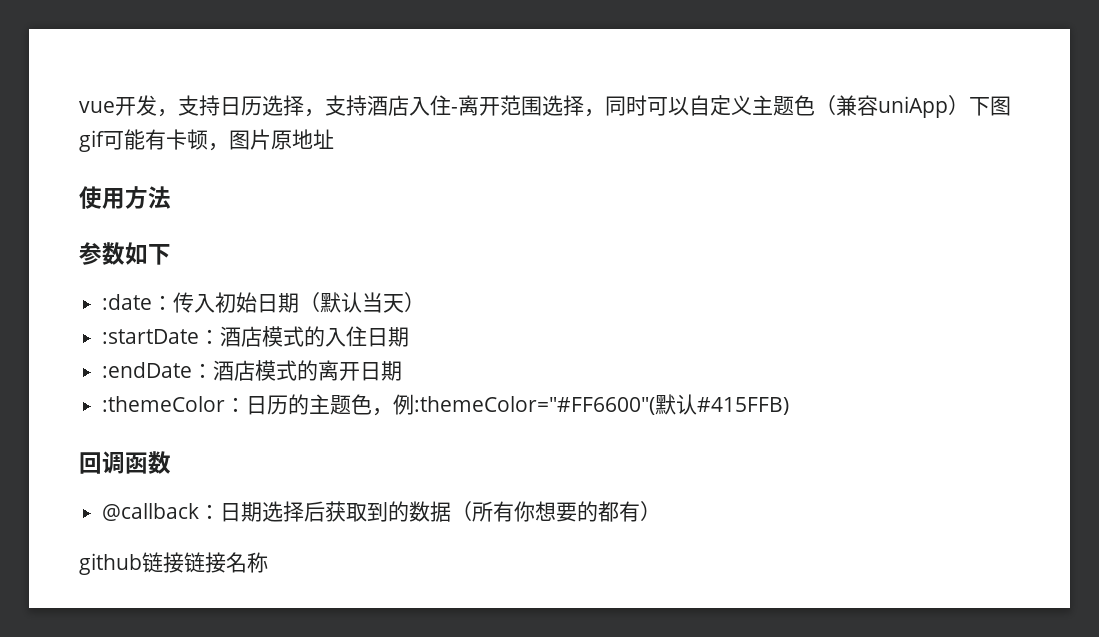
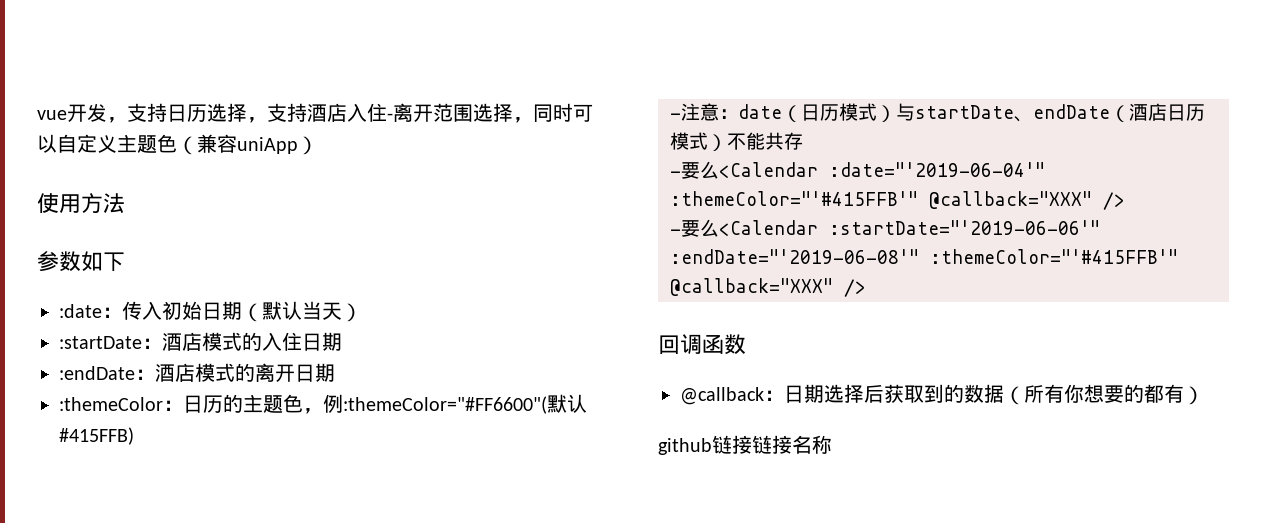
[969,96,1011,116] [79,129,334,152] 下图gif可能有卡顿，图片原地址 -> (318, 145) none
(790, 406) none -> [670,103,1205,122] [670,132,803,151] [670,161,1045,179] [670,191,1125,210] [670,219,1100,237] [670,249,1178,264] [670,278,866,297] // -注意：date（日历模式）与startDate、endDate（酒店日历模式）不能共存 // -要么<Calendar :date="'2019-06-04'" :themeColor="'#415FFB'" @callback="XXX" /> // -要么<Calendar :startDate="'2019-06-06'" :endDate="'2019-06-08'" :themeColor="'#415FFB'" @callback="XXX" />

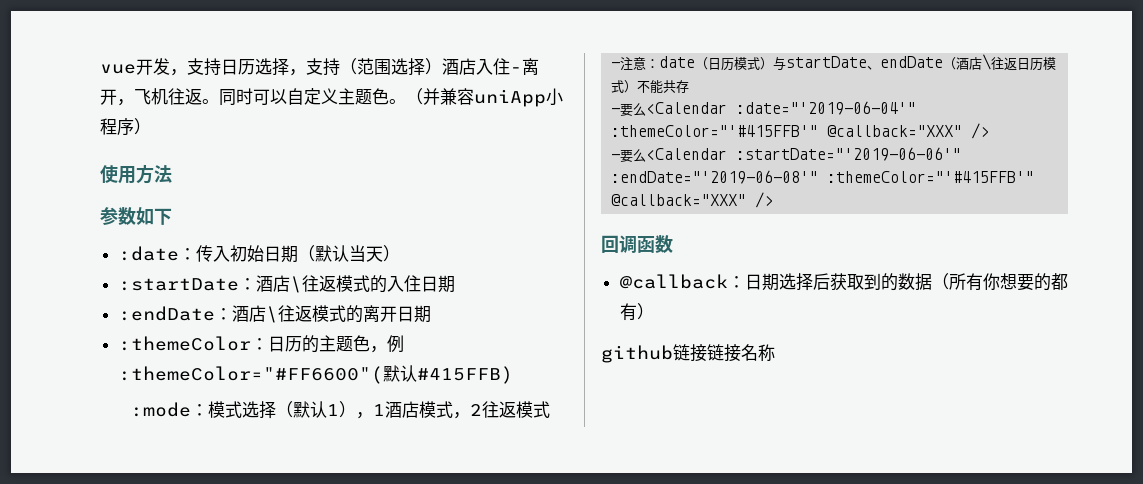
(307, 112) none -> [340,58,442,76] （范围选择）
[433,103,533,123] 范围选择， -> [117,88,219,106] ，飞机往返。
[177,136,197,155] （ -> [389,88,440,105] 。（并
(298, 145) none -> [546,88,563,106] [100,118,134,136] 小程序
(202, 341) none -> [289,275,336,293] \往返
(195, 372) none -> [265,305,312,323] \往返
(134, 436) none -> [131,401,551,419] // :mode：模式选择（默认1），1酒店模式，2往返模式
(1167, 112) none -> [982,54,1018,71] \往返

